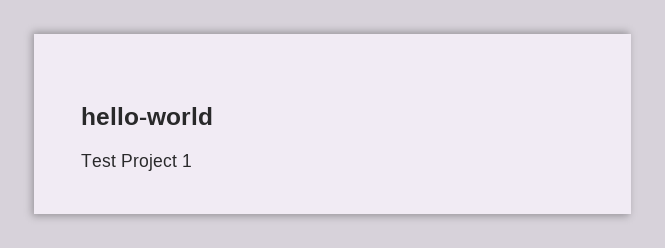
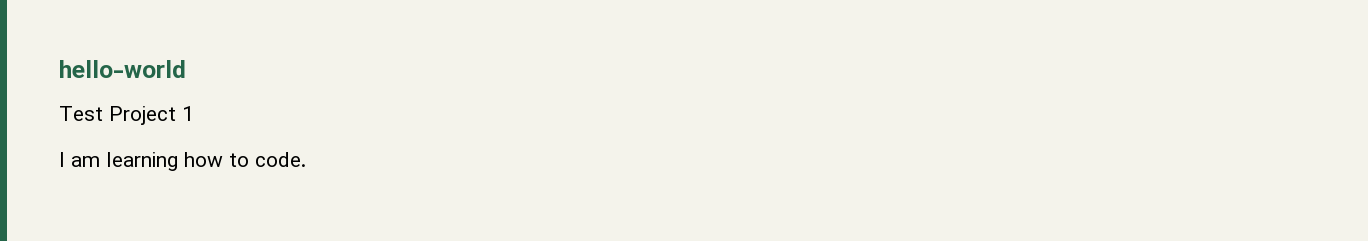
(192, 160) none -> [59,152,306,171] // I am learning how to code.

